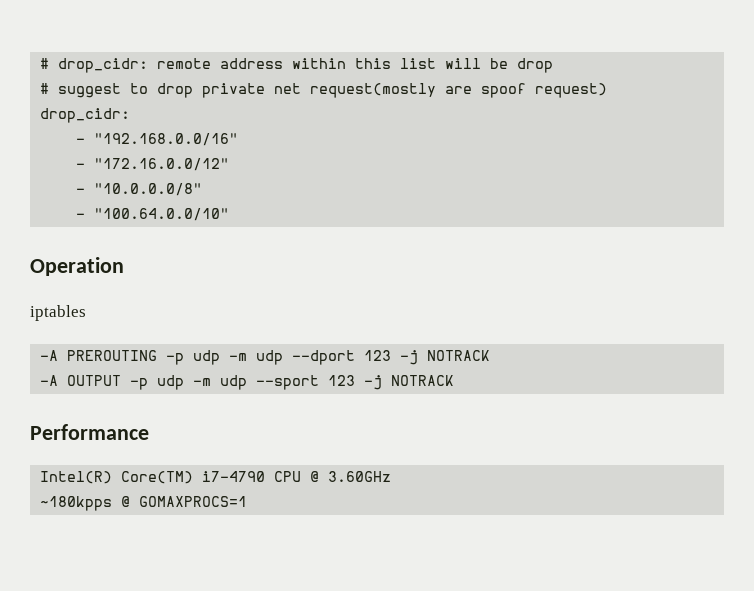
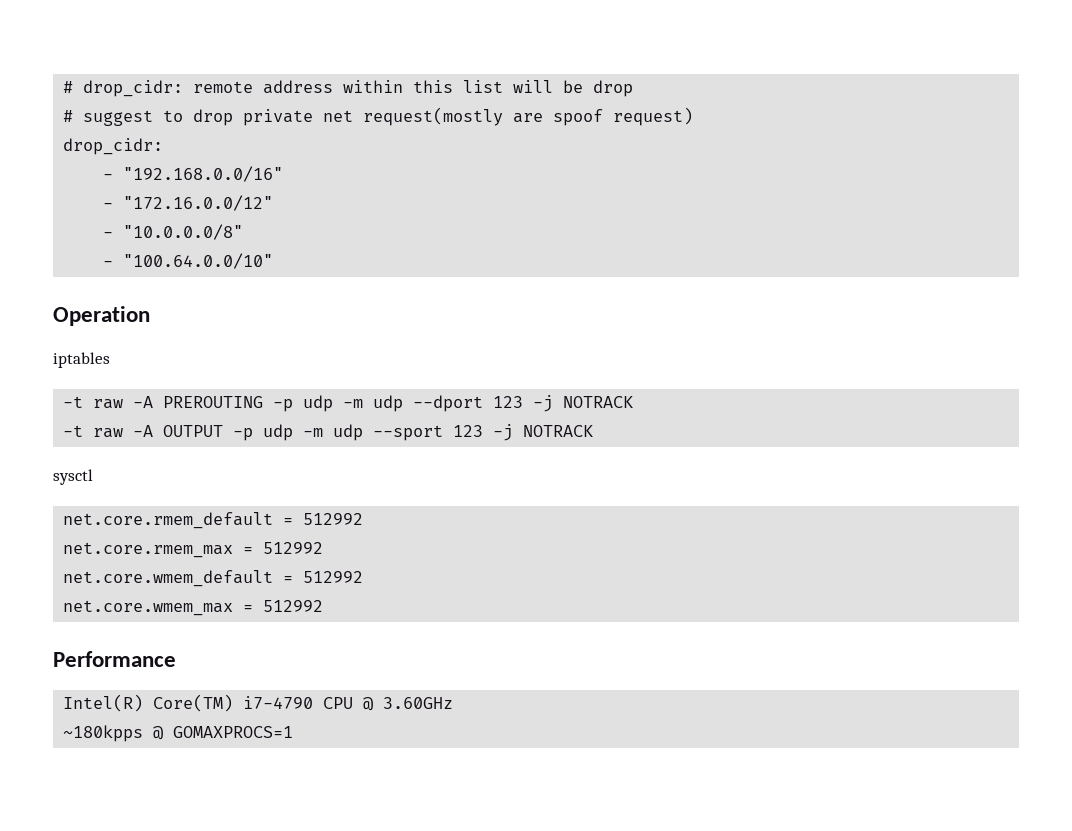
(86, 313) none -> [63,396,124,409] -t raw
(491, 355) none -> [63,425,124,438] -t raw
(455, 380) none -> [53,469,93,485] [63,512,364,529] [63,542,324,558] [63,570,364,587] [63,600,324,616] // sysctl // net.core.rmem_default = 512992 // net.core.rmem_max = 512992 // net.core.wmem_default = 512992 // net.core.wmem_max = 512992

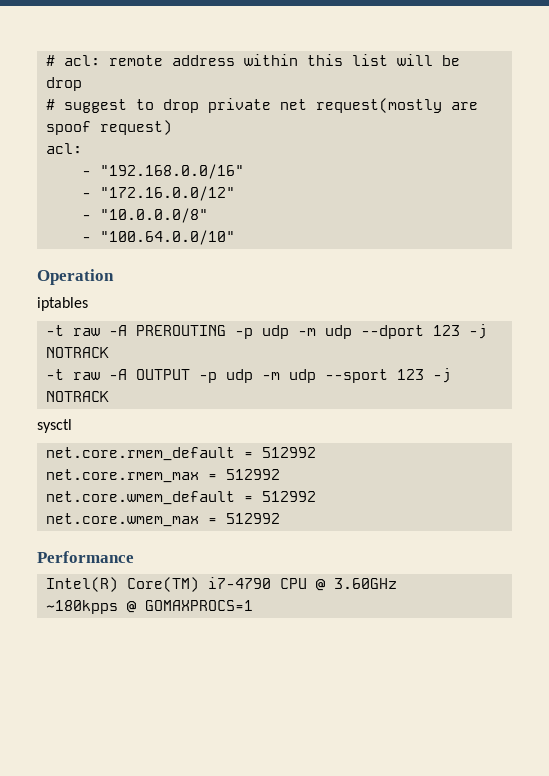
[63,80,184,97] # drop_cidr: -> [46,55,101,66] # acl:
[63,138,164,155] drop_cidr: -> [46,143,83,154] acl:

